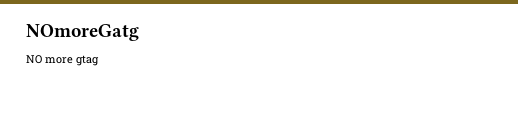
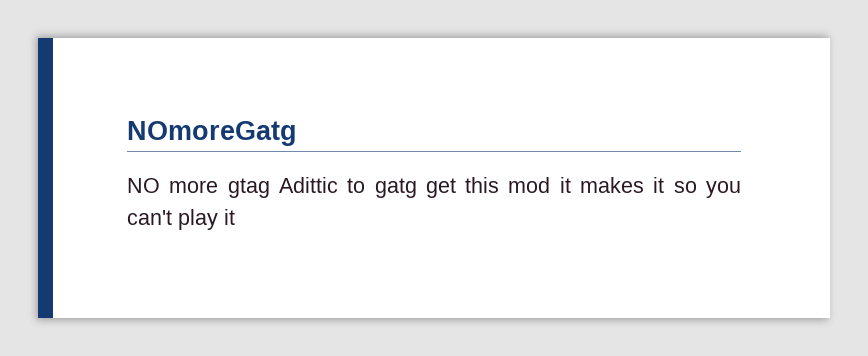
(99, 60) none -> [278,177,741,198] [127,209,235,230] Adittic to gatg get this mod it makes it so you can't play it

